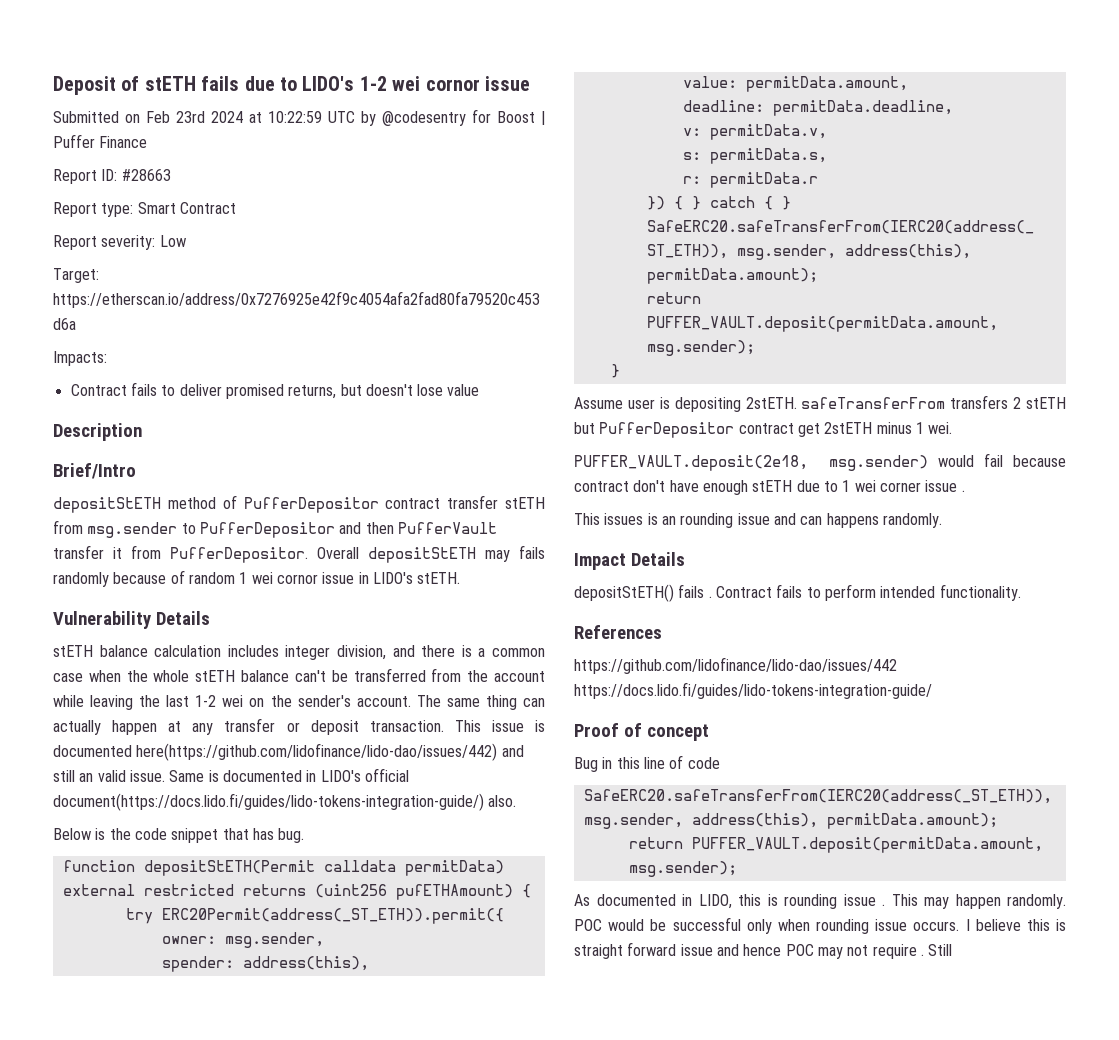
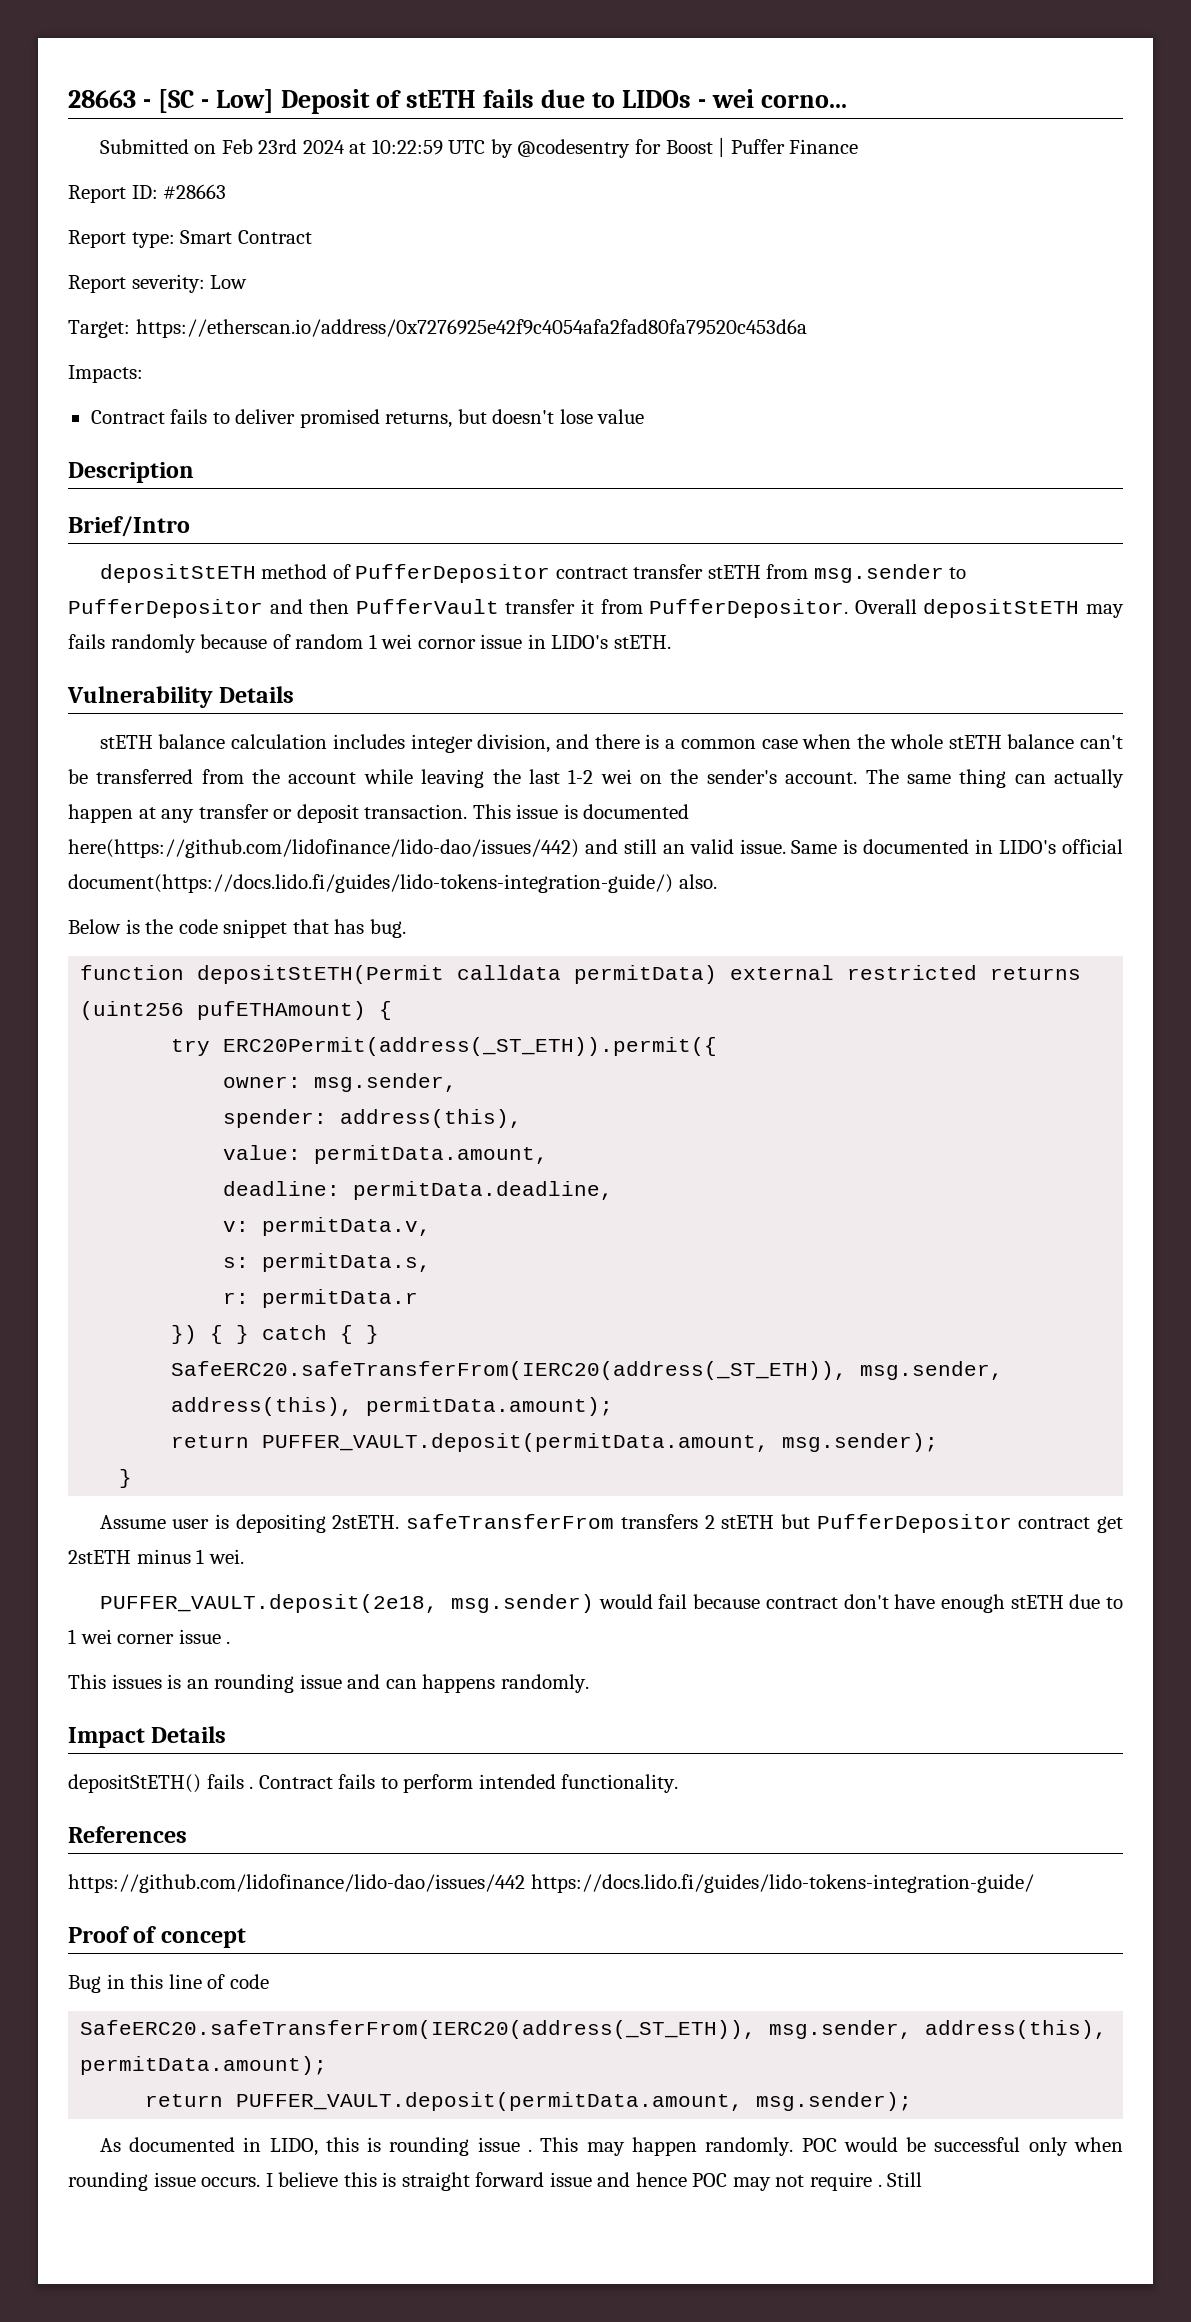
(53, 85) none -> [68,89,275,113] 28663 - [SC - Low]
[302,76,530,91] LIDO's 1-2 wei cornor issue -> [622,89,848,108] LIDOs - wei corno...

